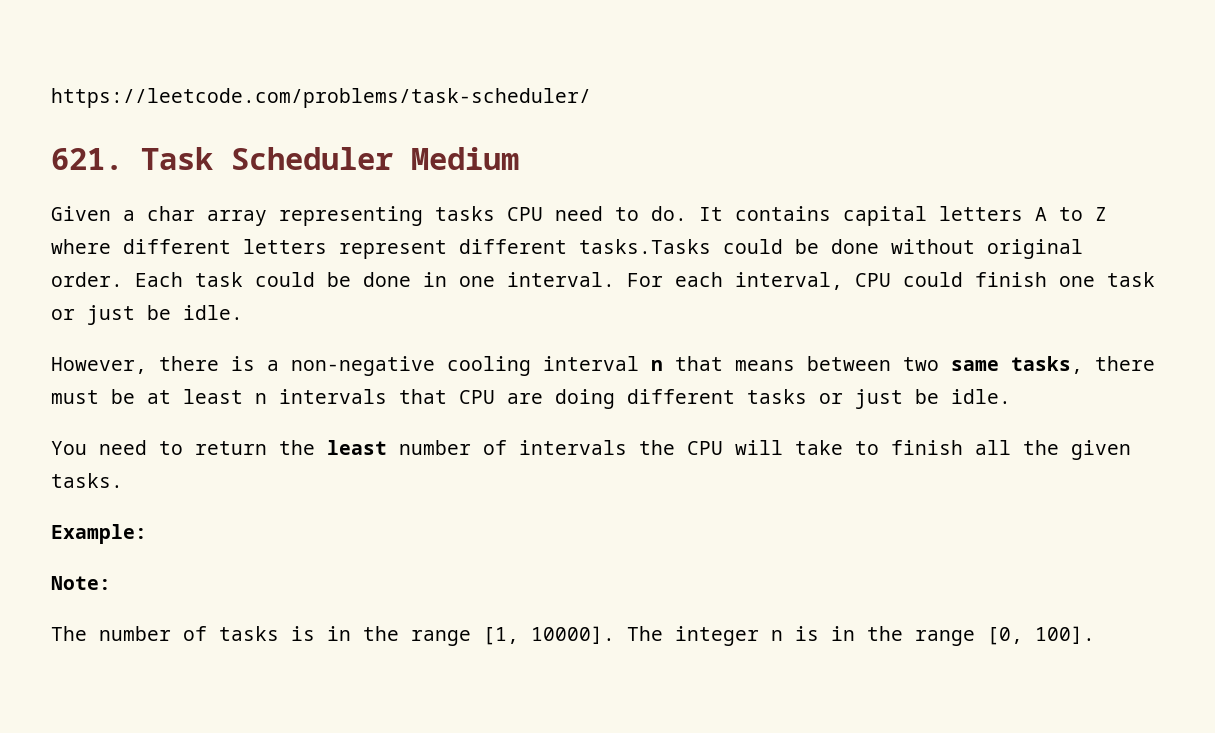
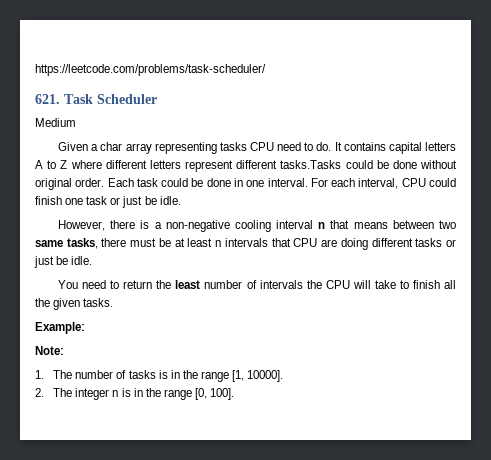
(393, 158) none -> (157, 99) //
(111, 583) none -> [35,370,44,379] 1.
(615, 635) none -> [35,388,44,397] // 2.

